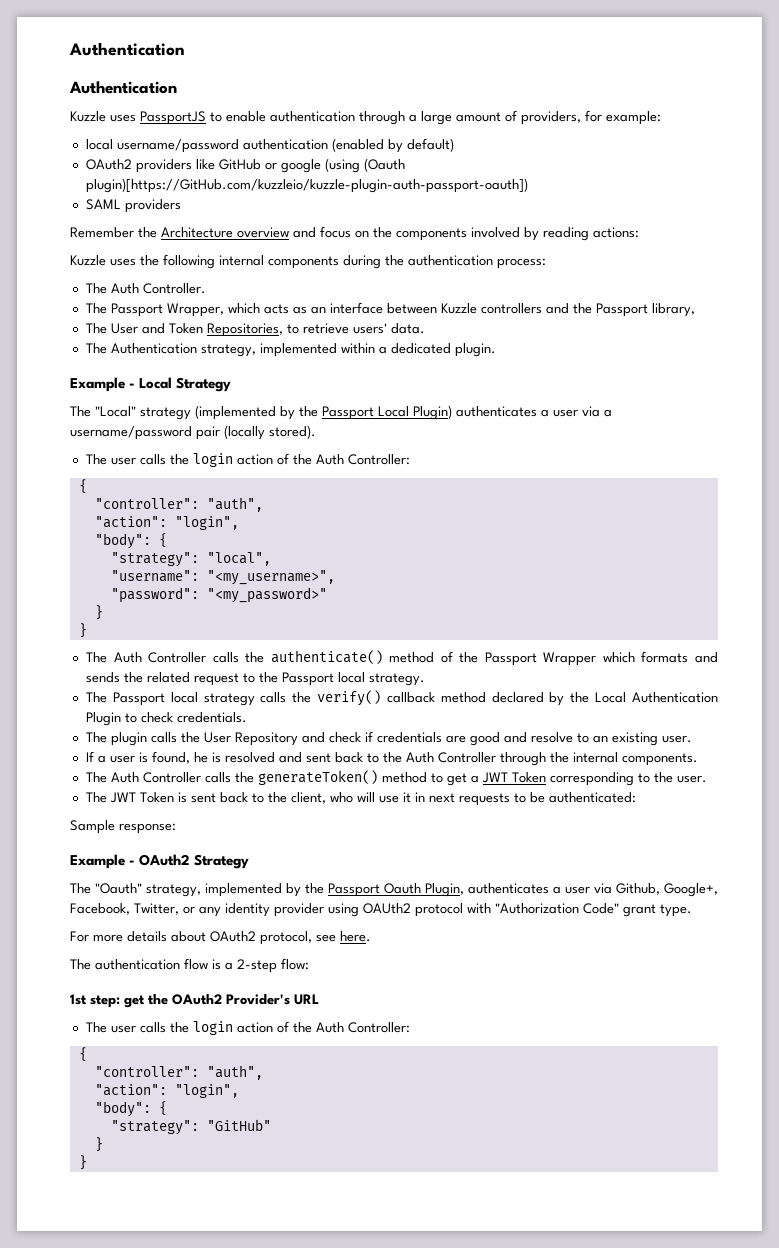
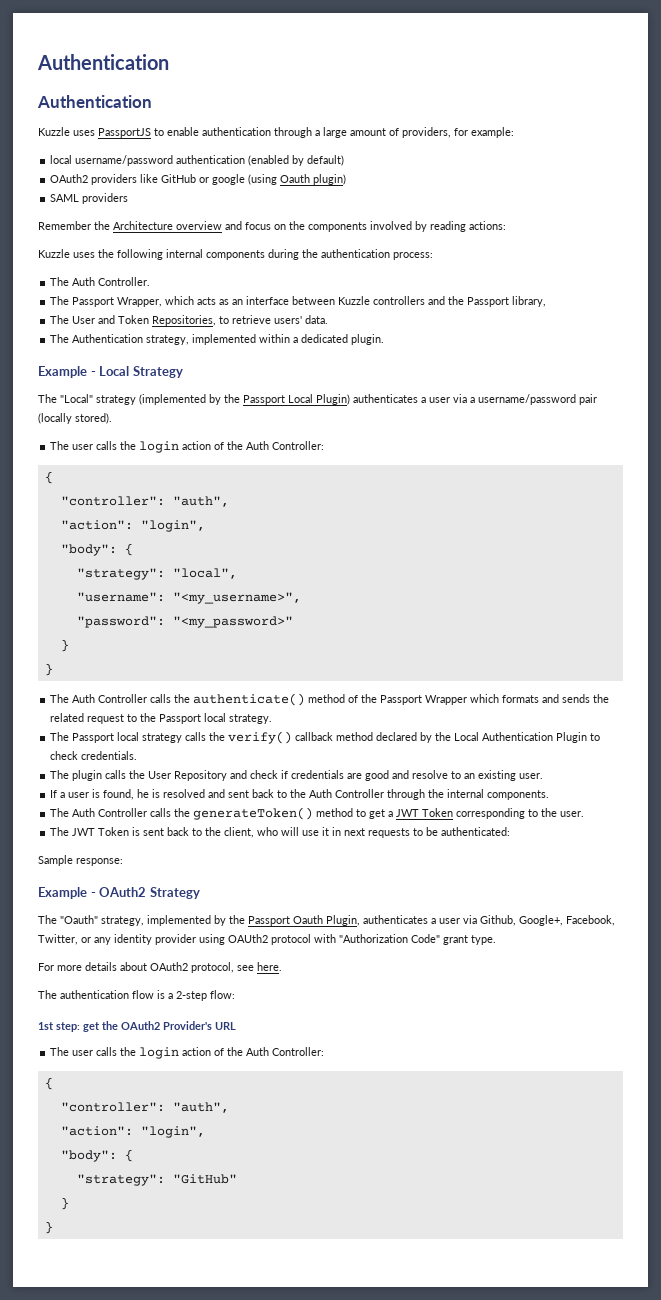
[363,158,405,172] [85,178,528,193] (Oauth plugin)[https://GitHub.com/kuzzleio/kuzzle-plugin-auth-passport-oauth]) -> [280,174,347,185] Oauth plugin)

